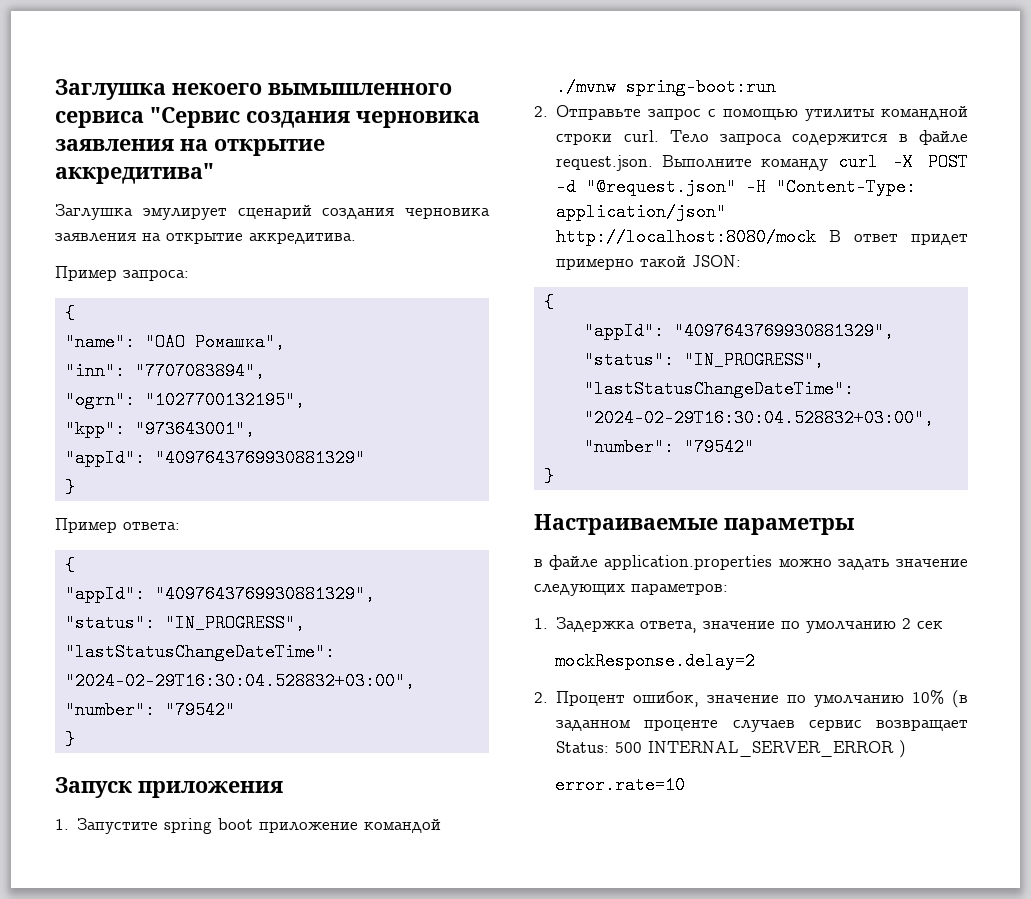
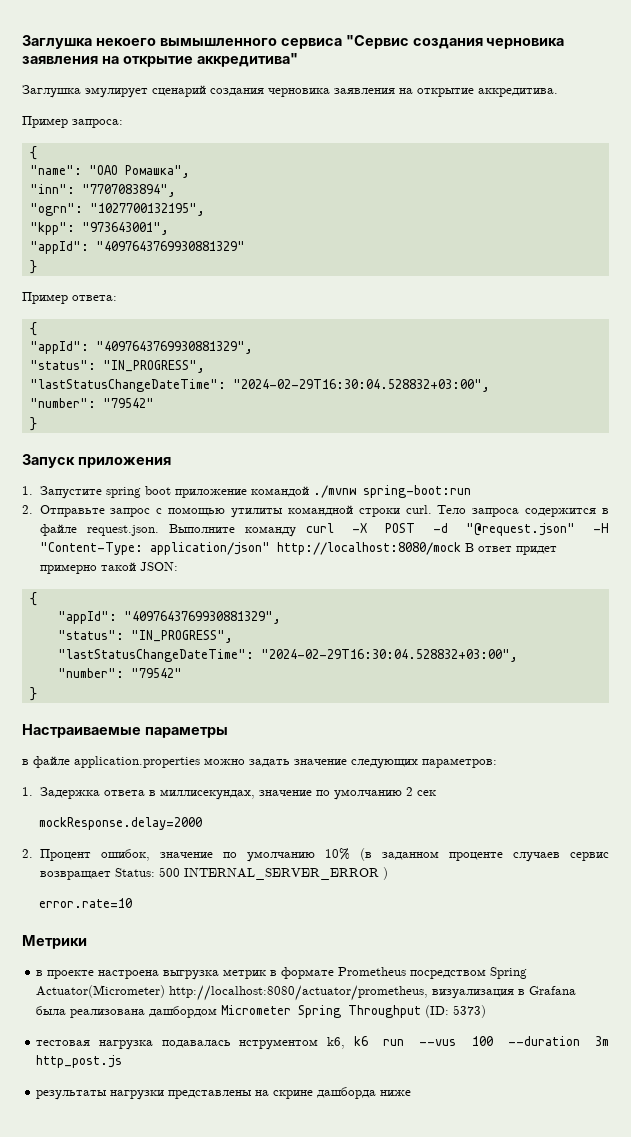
[640,621,698,633] ответа, -> [103,789,255,800] ответа в миллисекундах,
[555,652,756,670] mockResponse.delay=2 -> [38,817,202,830] mockResponse.delay=2000
(686, 785) none -> [22,935,87,949] [36,967,528,980] [36,985,577,1001] [36,1005,487,1018] [36,1036,609,1050] [36,1055,123,1068] [36,1087,412,1100] // Метрики // в проекте настроена выгрузка метрик в формате Prometheus посредством Spring Actuator(Micrometer) http://localhost:8080/actuator/prometheus, визуализация в Grafana была реализована дашбордом Micrometer Spring Throughput (ID: 5373) // тестовая нагрузка подавалась нструментом k6, k6 run --vus 100 --duration 3m http_post.js // результаты нагрузки представлены на скрине дашборда ниже

